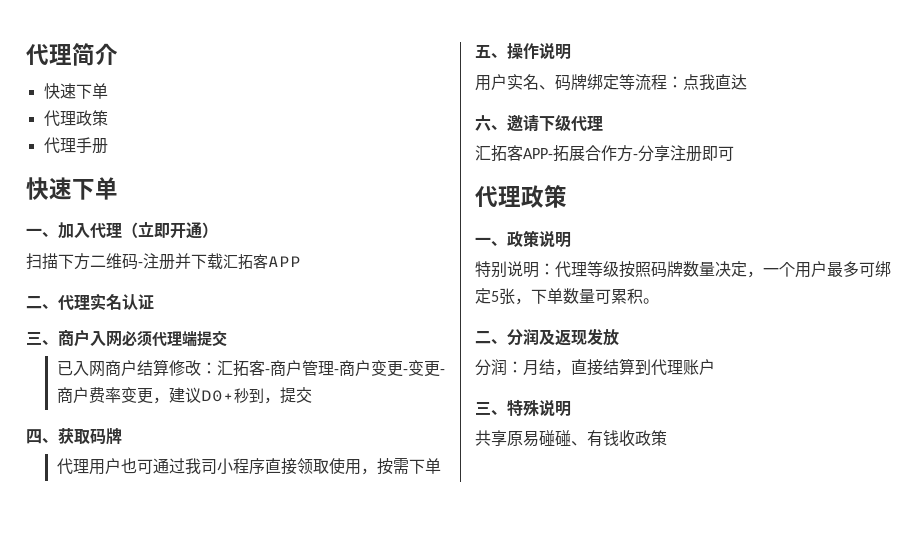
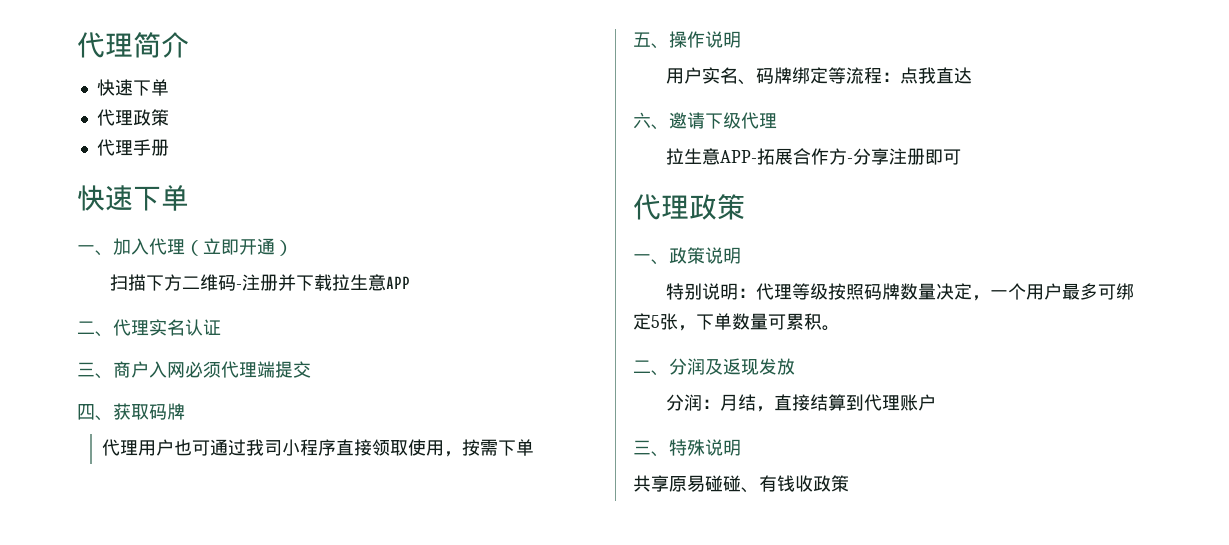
[223,254,268,269] 汇拓客 -> [332,274,387,291] 拉生意
[56,359,445,377] [56,387,312,404] // 已入网商户结算修改：汇拓客-商户管理-商户变更-变更-商户费率变更，建议D0+秒到，提交 -> (311, 369) none
[475,145,523,161] 汇拓客 -> [666,148,721,165] 拉生意

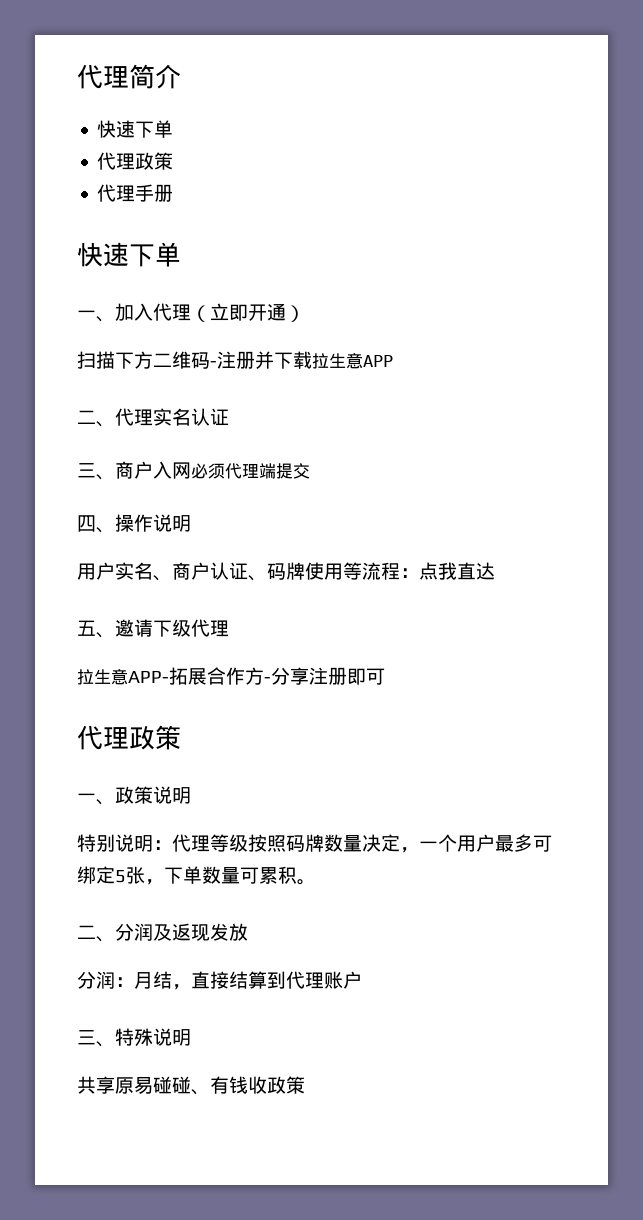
[113,403,185,420] [102,439,535,457] [633,32,669,49] 获取码牌 // 代理用户也可通过我司小程序直接领取使用，按需下单 // 五、 -> (115, 530) none
[756,67,829,84] 码牌绑定 -> [172,562,343,581] 商户认证、码牌使用
[633,112,651,129] 六 -> [77,620,96,636] 五

